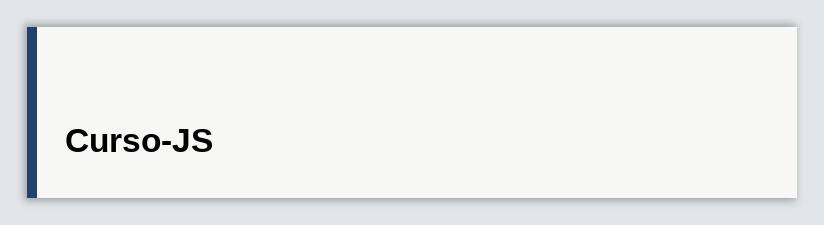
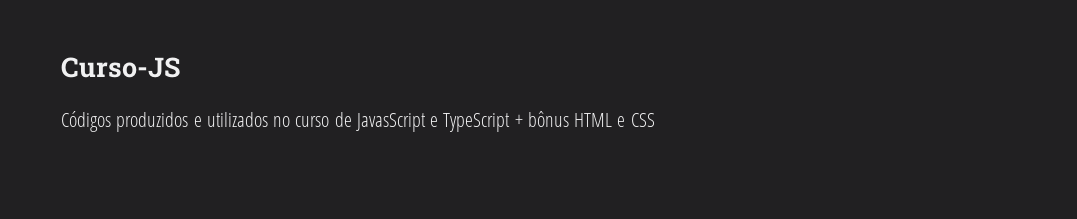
(213, 140) none -> [61,111,655,132] // Códigos produzidos e utilizados no curso de JavasScript e TypeScript + bônus HTML e CSS

